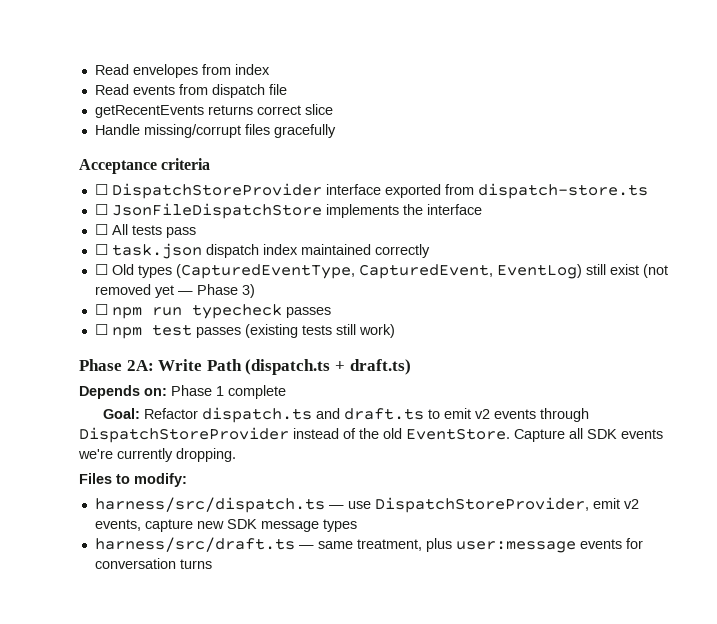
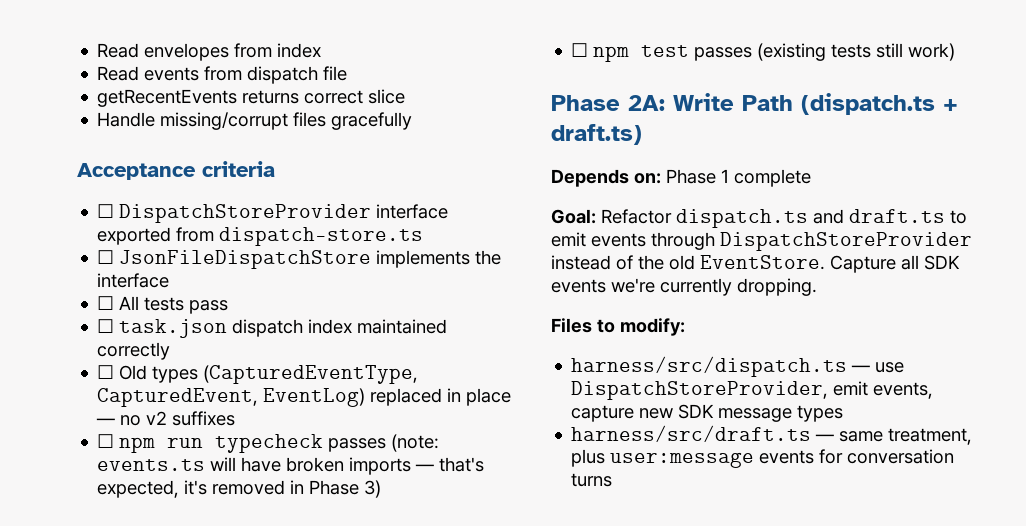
[585,264,668,278] [94,284,255,298] still exist (not removed yet — Phase 3) -> [370,388,512,406] [96,411,236,426] replaced in place — no v2 suffixes
(331, 312) none -> [391,434,440,452] [97,457,485,475] [97,480,382,498] (note: events.ts will have broken imports — that's expected, it's removed in Phase 3)
[474,409,490,419] v2 -> (586, 239) none
[623,499,639,509] v2 -> (869, 388) none

